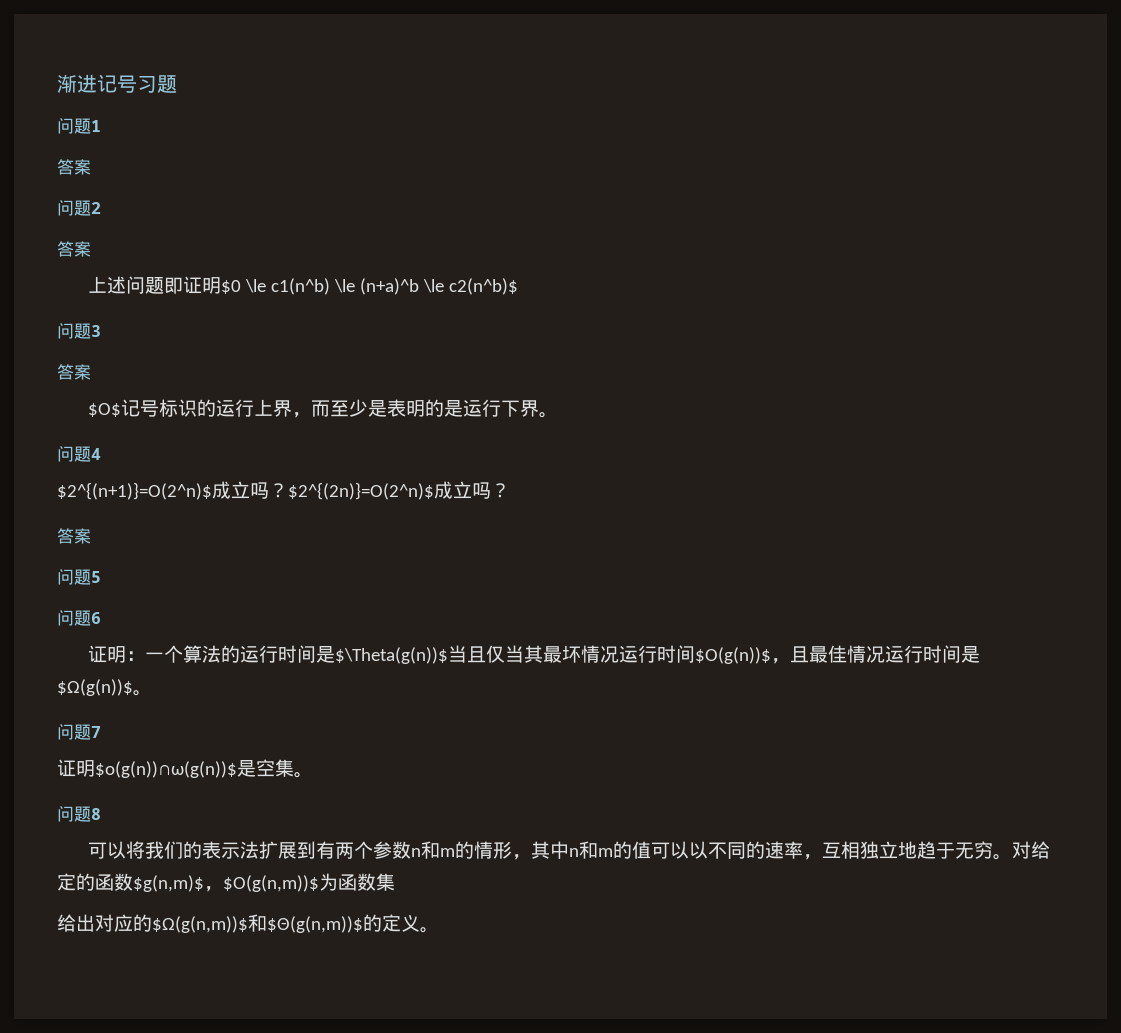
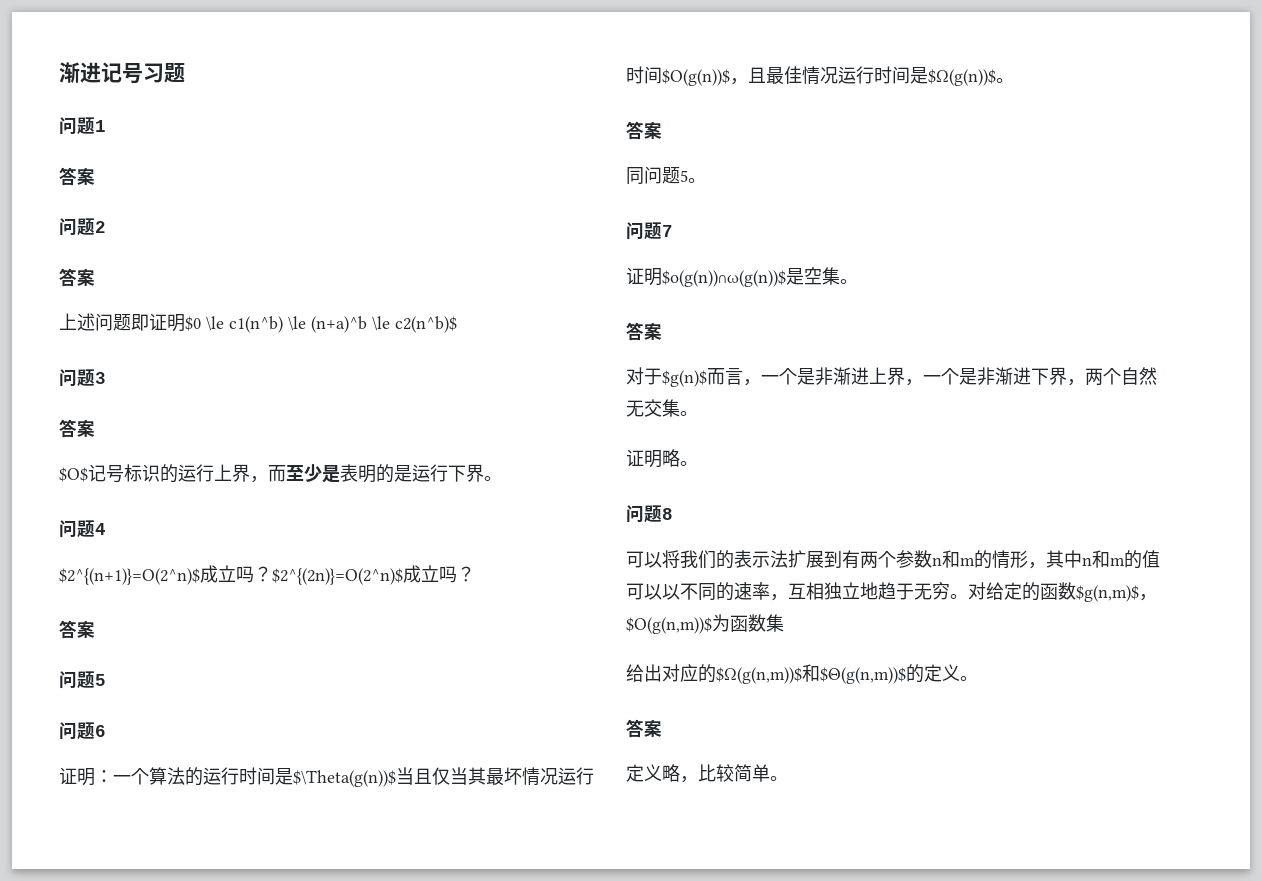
(152, 693) none -> [626,121,662,140] [626,166,706,185] // 答案 // 同问题5。
(313, 775) none -> [626,322,662,341] [626,367,1157,387] [626,399,698,417] [626,449,698,468] // 答案 // 对于$g(n)$而言，一个是非渐进上界，一个是非渐进下界，两个自然无交集。 // 证明略。
(439, 930) none -> [626,719,662,738] [626,764,788,783] // 答案 // 定义略，比较简单。

